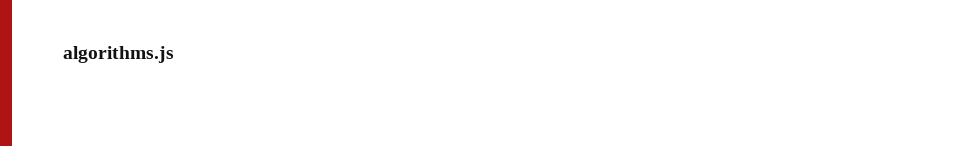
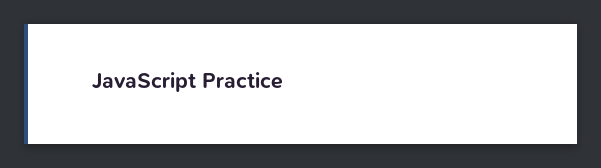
[63,46,174,63] algorithms.js -> [92,72,283,92] JavaScript Practice

